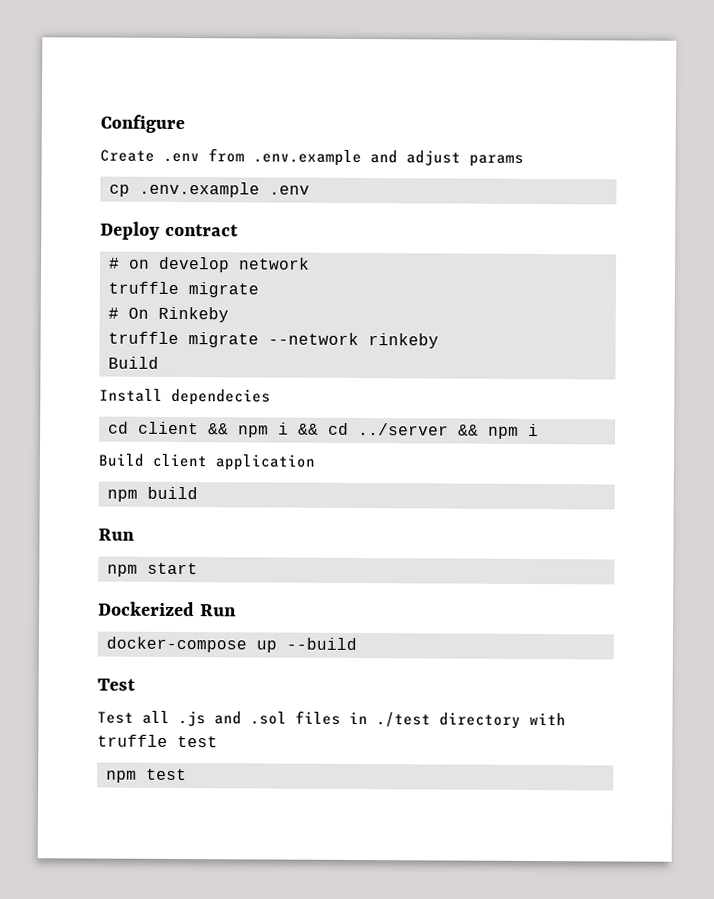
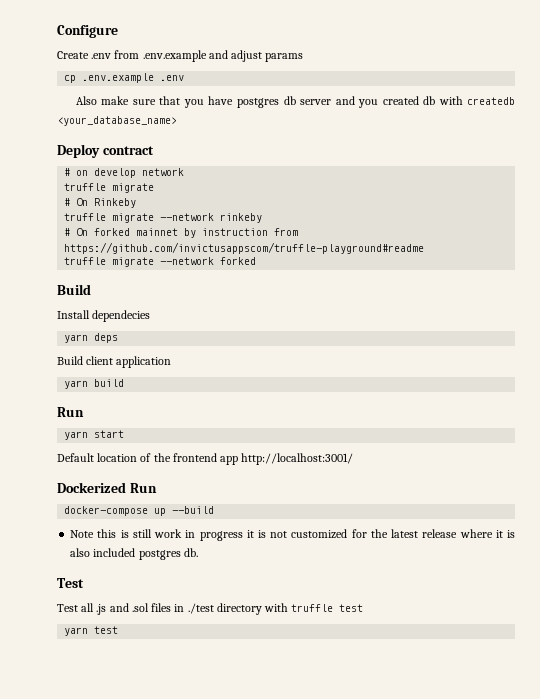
(310, 190) none -> [75,96,515,108] [57,116,177,126] // Also make sure that you have postgres db server and you created db with createdb <your_database_name>
[108,356,159,369] [99,388,271,406] [108,421,539,439] Build // Install dependecies // cd client && npm i && cd ../server && npm i -> [64,228,299,238] [64,242,425,254] [64,257,257,267] [57,284,91,295] [57,310,151,322] [64,333,119,343] # On forked mainnet by instruction from https://github.com/invictusappscom/truffle-playground#readme // truffle migrate --network forked // Build // Install dependecies // yarn deps
[107,489,138,502] npm -> [64,380,89,389] yarn
[107,564,138,577] npm -> [64,431,89,440] yarn
(198, 568) none -> [57,453,354,465] // Default location of the frontend app http://localhost:3001/
(357, 644) none -> [70,529,516,541] [70,548,198,560] // Note this is still work in progress it is not customized for the latest release where it is also included postgres db.
[106,770,137,783] npm -> [64,627,89,636] yarn

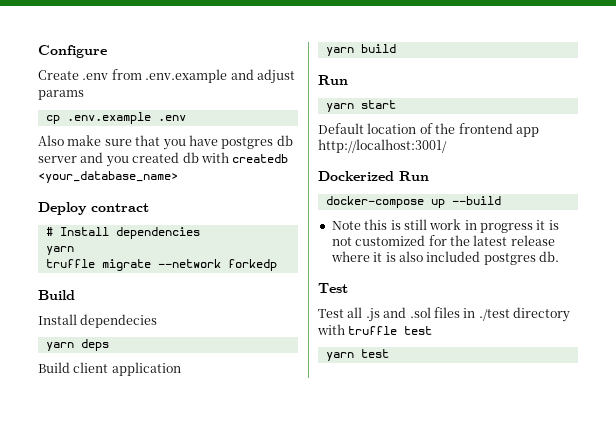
[76,168,185,178] [64,183,155,193] [64,198,137,208] [64,213,263,223] [64,228,299,238] [64,242,425,254] [64,257,257,267] on develop network // truffle migrate // # On Rinkeby // truffle migrate --network rinkeby // # On forked mainnet by instruction from https://github.com/invictusappscom/truffle-playground#readme // truffle migrate --network forked -> [59,227,200,239] [45,246,74,255] [45,259,277,271] Install dependencies // yarn // truffle migrate --network forkedp

